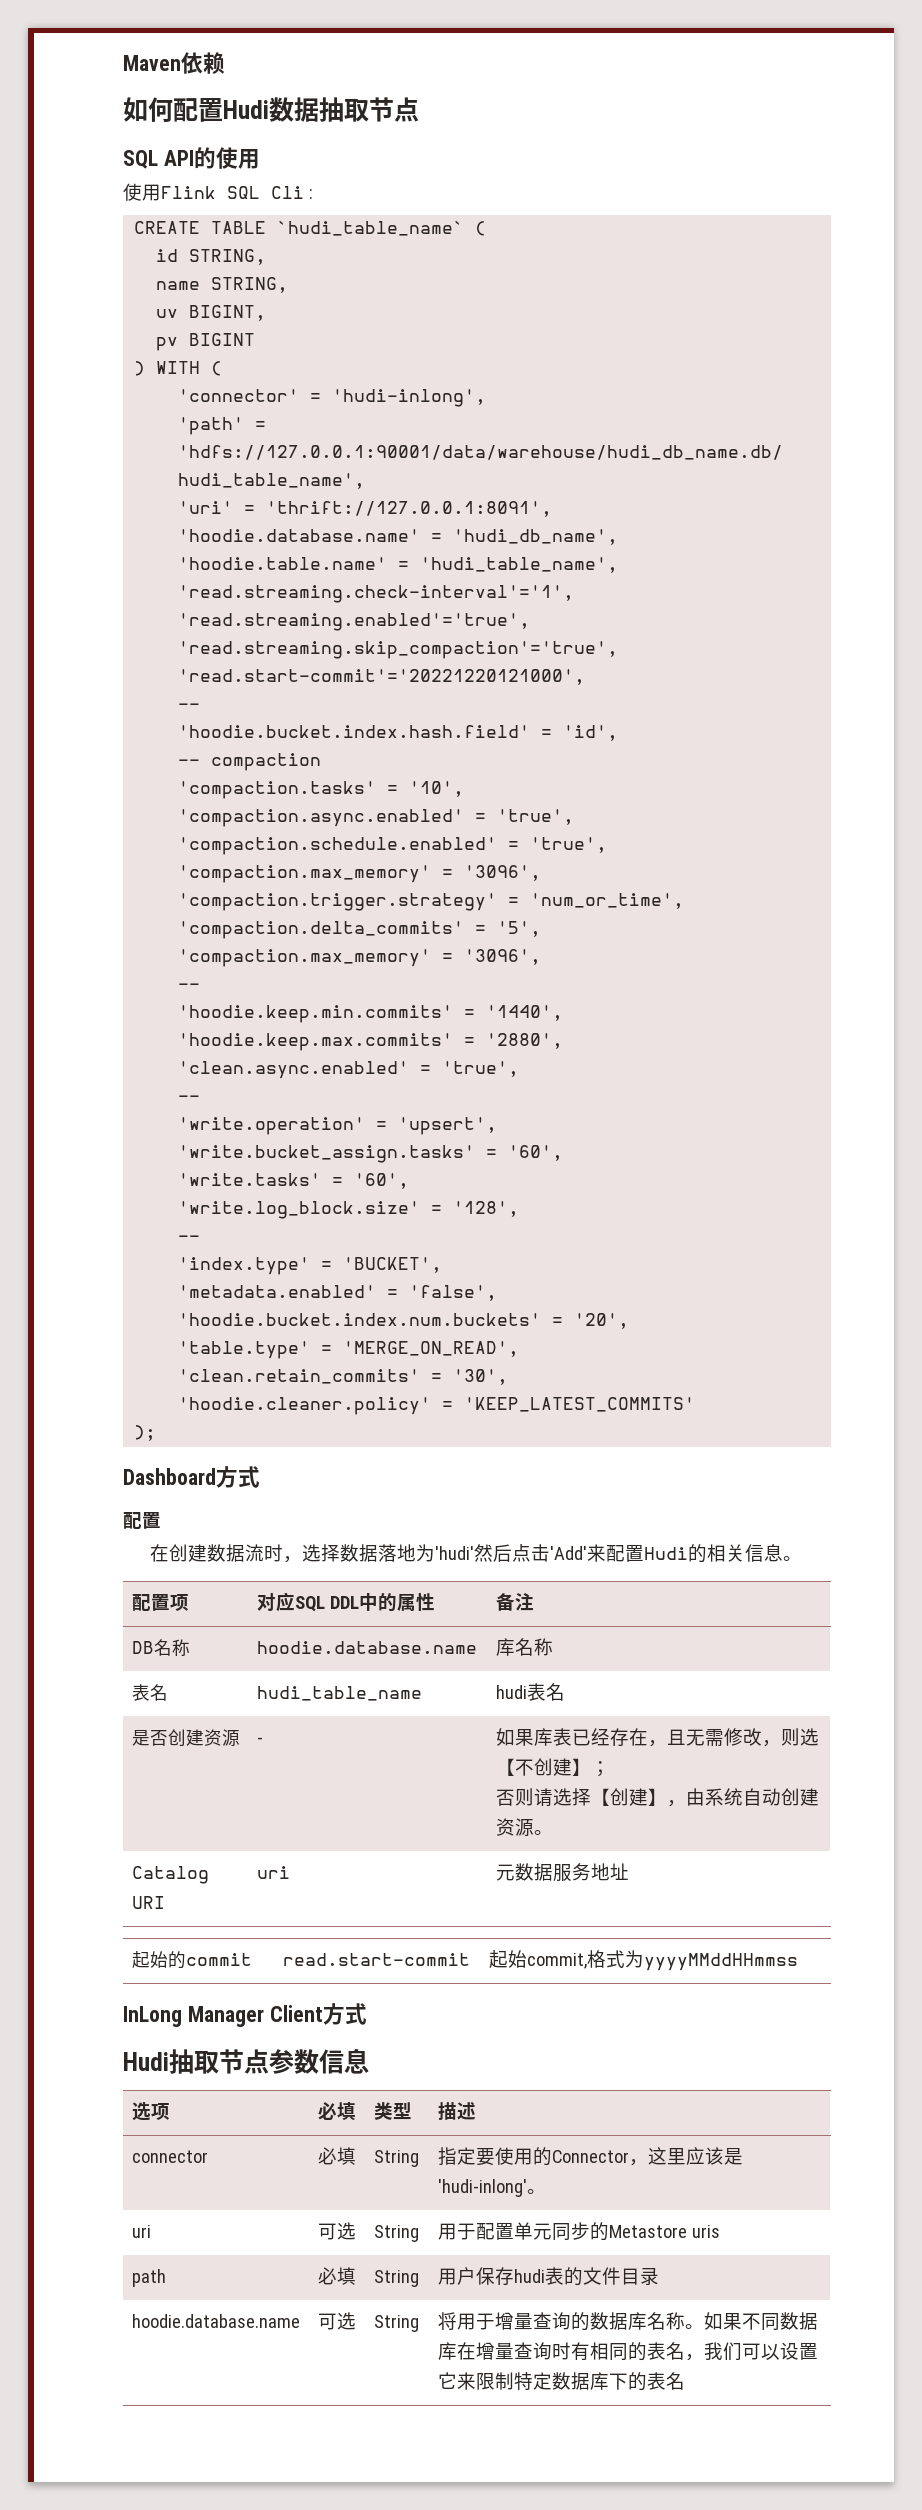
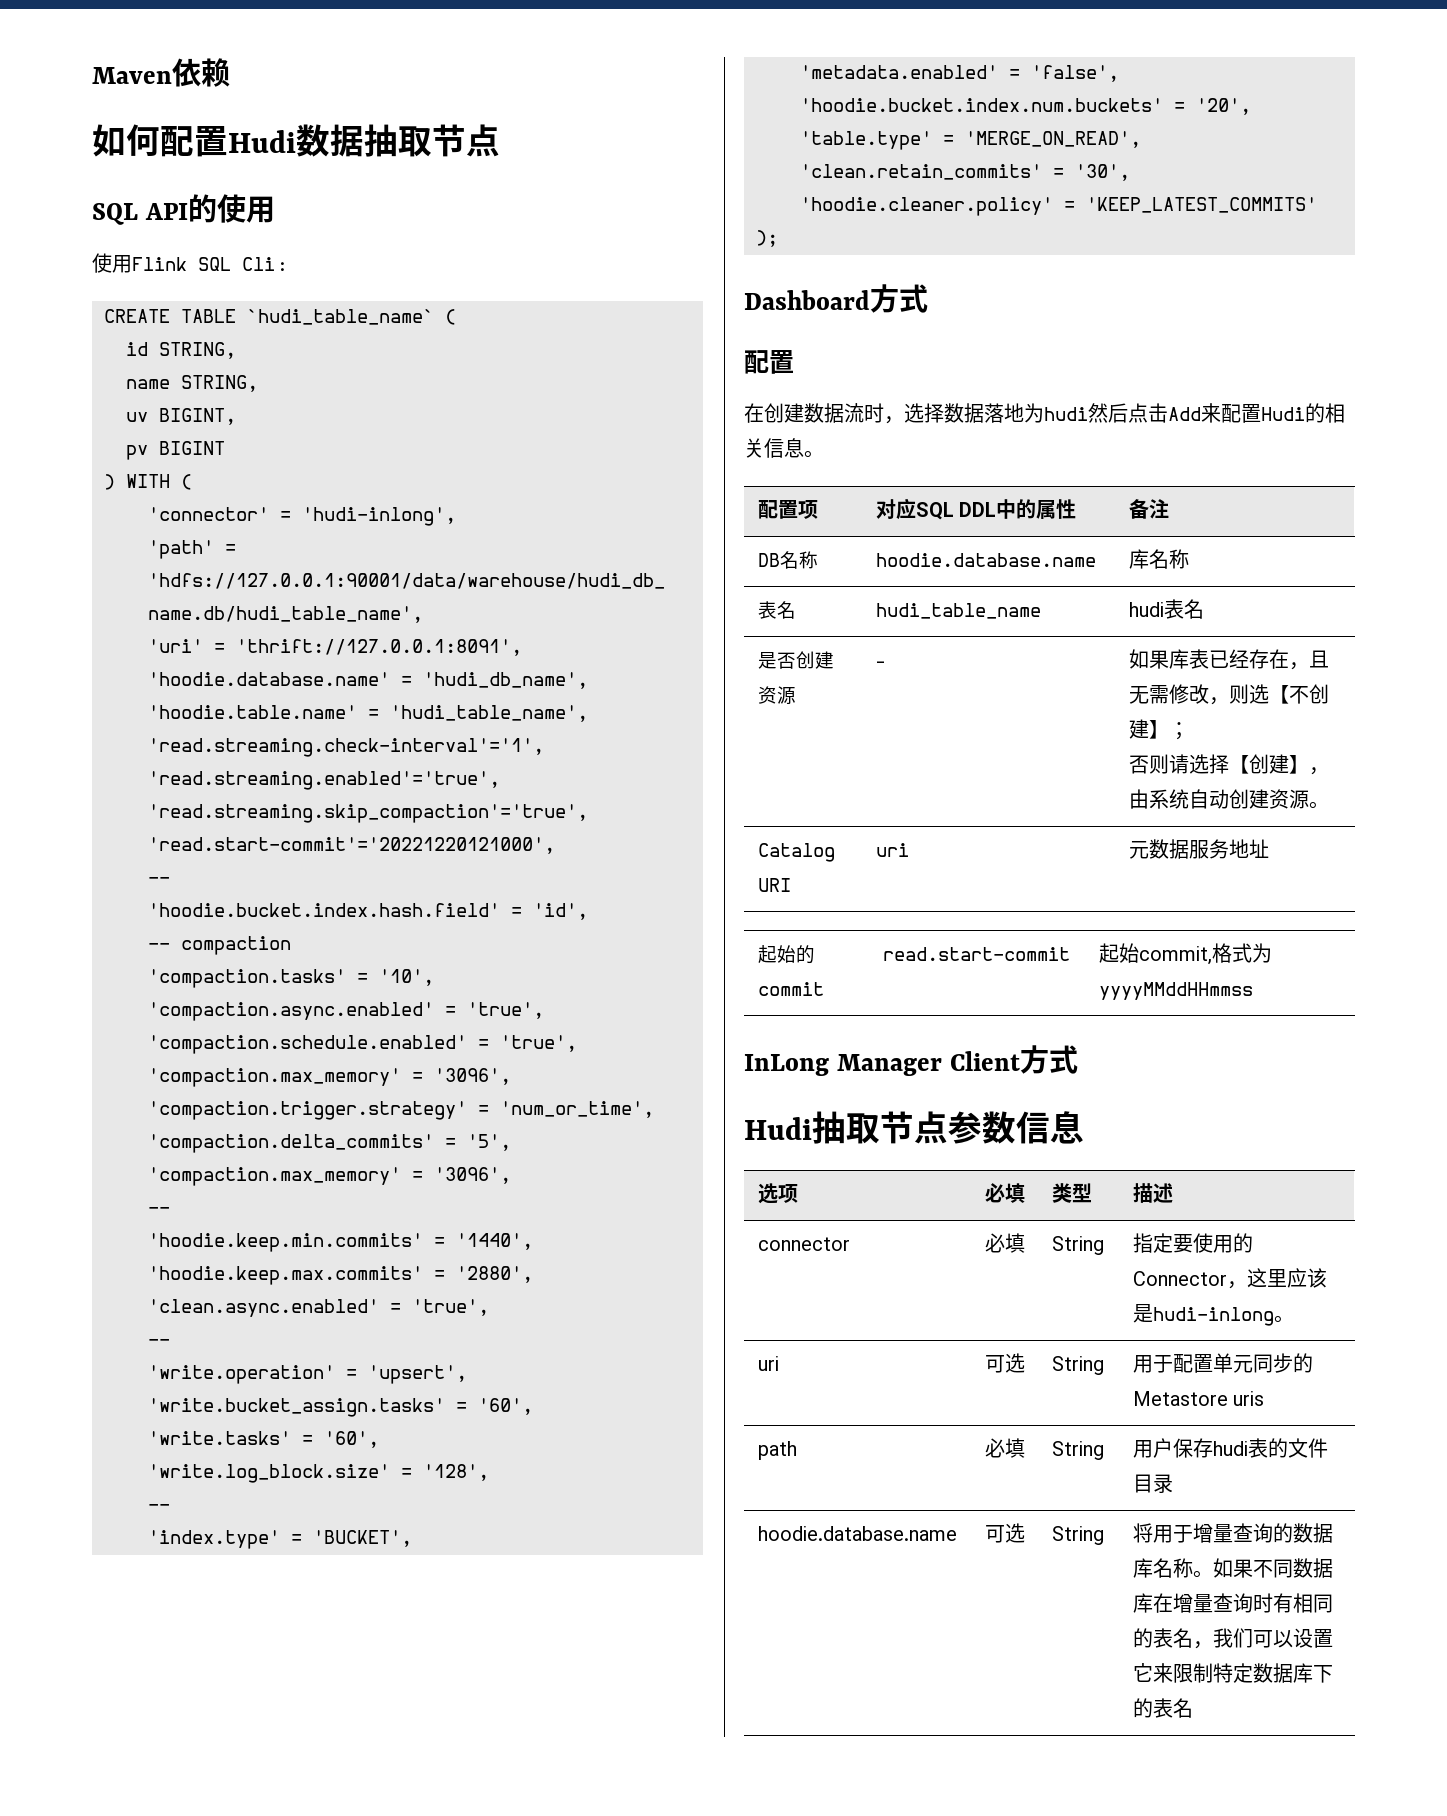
[435,1546,475,1560] 'hudi' -> [1044,407,1088,421] hudi
[550,1546,588,1560] 'Add' -> [1168,407,1201,421] Add
[437,2179,527,2197] 'hudi-inlong' -> [1152,1307,1274,1326] hudi-inlong

